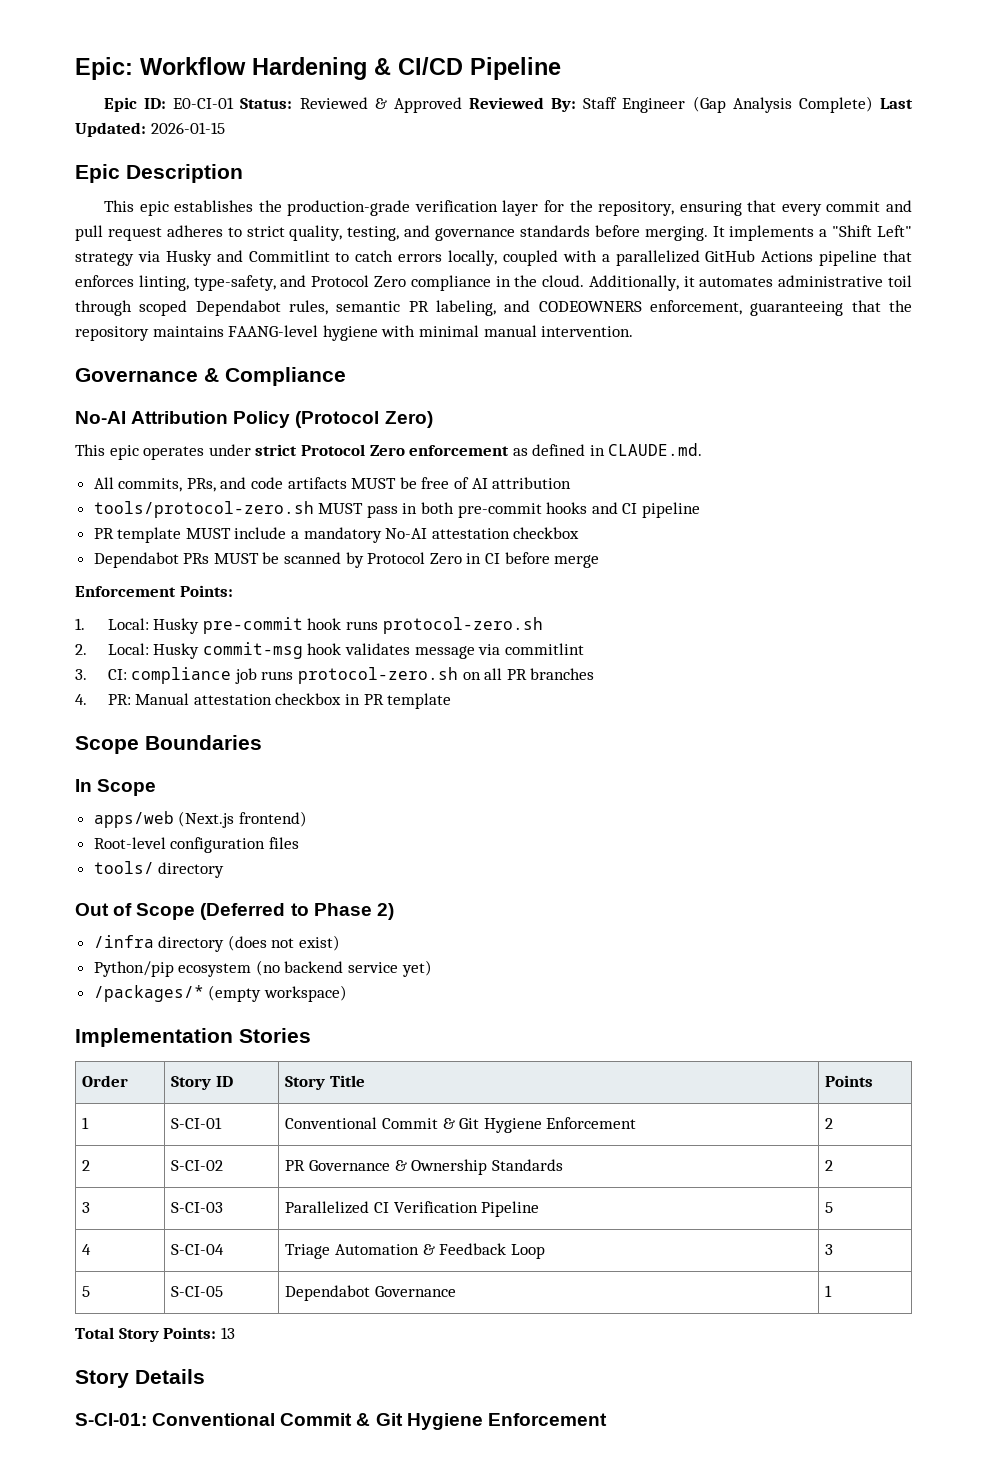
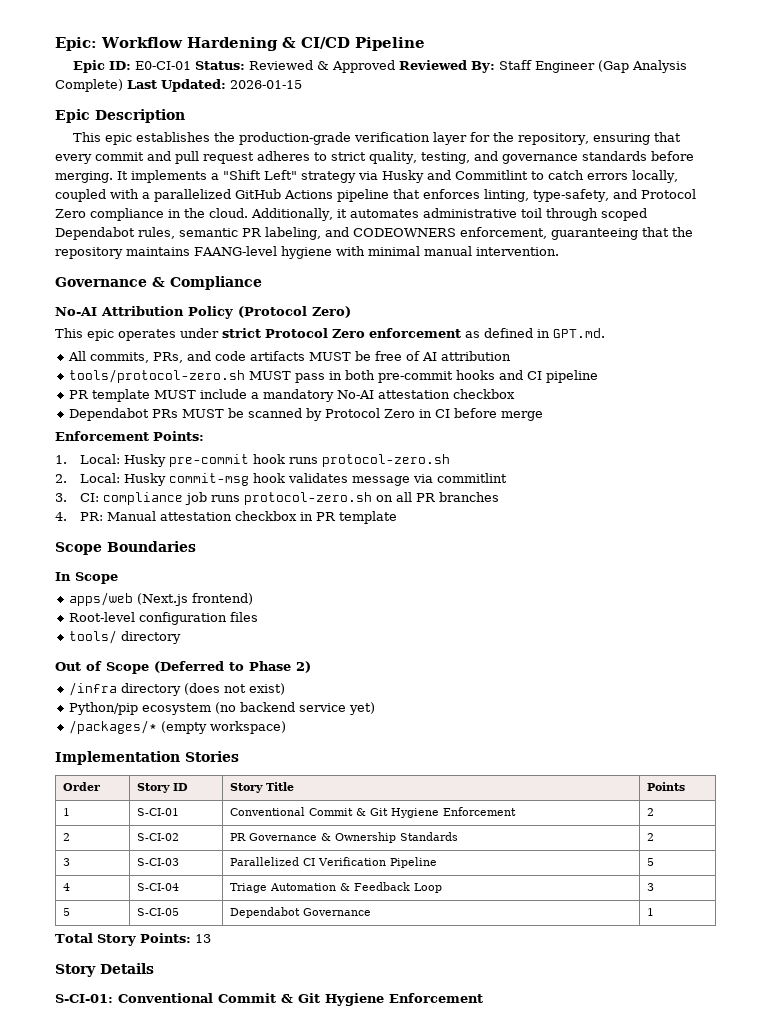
[608,443,703,456] CLAUDE.md. -> [553,328,605,338] GPT.md.

